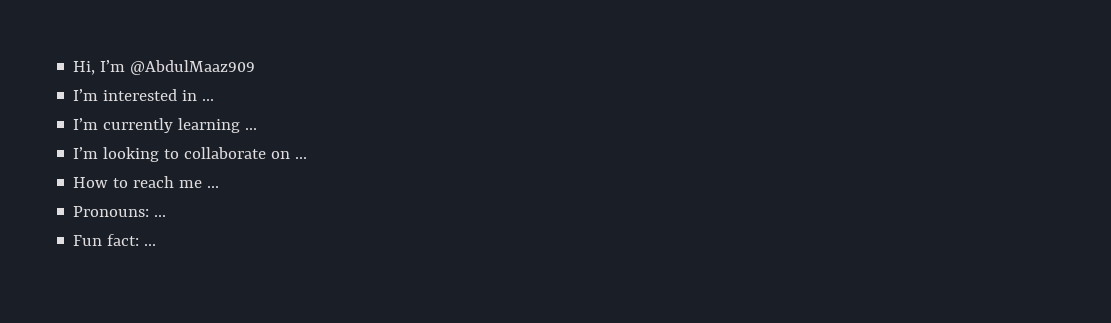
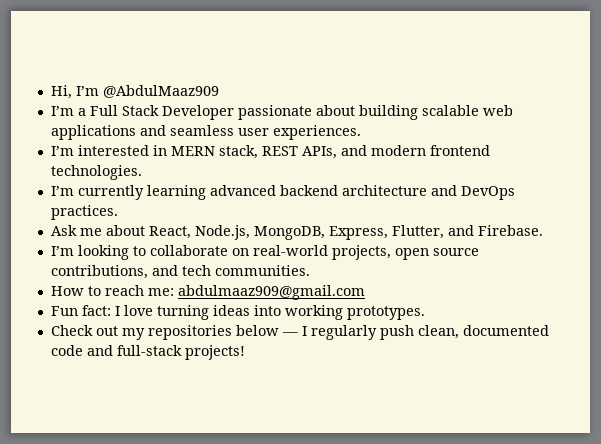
[103,89,215,101] [73,118,258,133] interested in ... // I’m currently learning ... -> [77,105,513,120] [50,125,361,140] [50,145,490,159] [50,165,142,180] [50,185,515,200] [50,205,118,220] [50,225,543,240] a Full Stack Developer passionate about building scalable web applications and seamless user experiences. // I’m interested in MERN stack, REST APIs, and modern frontend technologies. // I’m currently learning advanced backend architecture and DevOps practices. // Ask me about React, Node.js, MongoDB, Express, Flutter, and Firebase.
[295,157,308,159] [73,176,220,188] [73,206,167,217] [73,234,157,246] ... // How to reach me ... // Pronouns: ... // Fun fact: ... -> [252,245,479,260] [50,265,310,279] [50,285,365,300] [50,305,425,320] [50,325,549,340] [50,345,245,360] real-world projects, open source contributions, and tech communities. // How to reach me: abdulmaaz909@gmail.com // Fun fact: I love turning ideas into working prototypes. // Check out my repositories below — I regularly push clean, documented code and full-stack projects!

